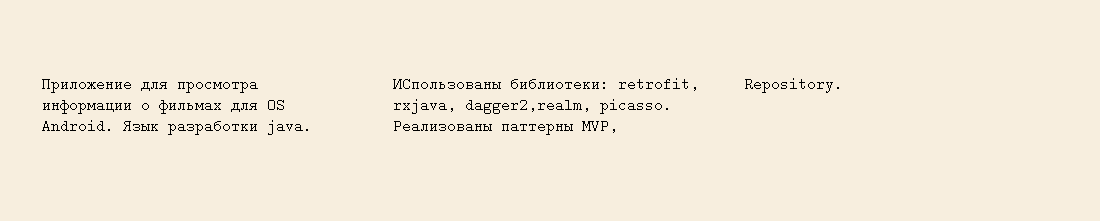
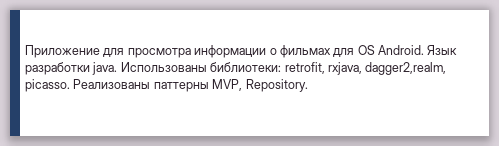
[393,75,501,92] ИСпользованы -> [120,62,207,72] Использованы

